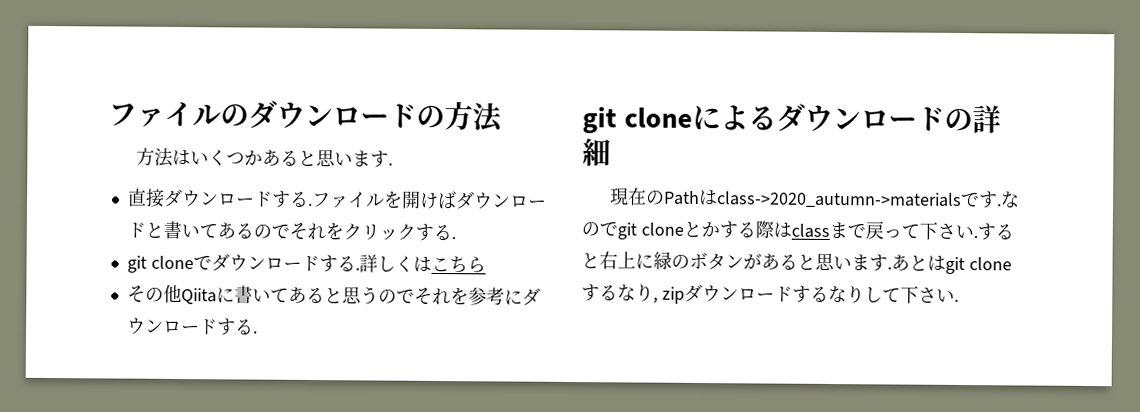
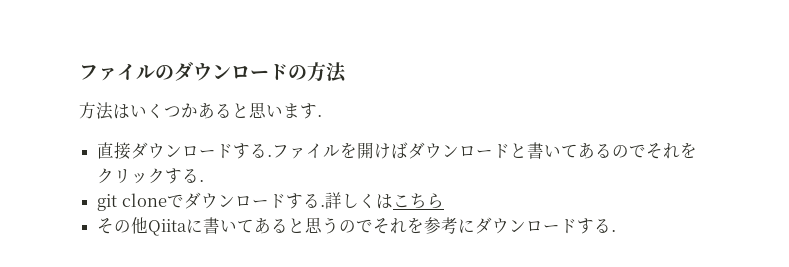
[582,103,1001,134] [582,138,611,167] [609,187,1020,209] [581,220,1014,241] [581,251,1012,275] [581,283,959,304] // git cloneによるダウンロードの詳細 // 現在のPathはclass->2020_autumn->materialsです.なのでgit cloneとかする際はclassまで戻って下さい.すると右上に緑のボタンがあると思います.あとはgit cloneするなり, zipダウンロードするなりして下さい. -> (617, 230) none

